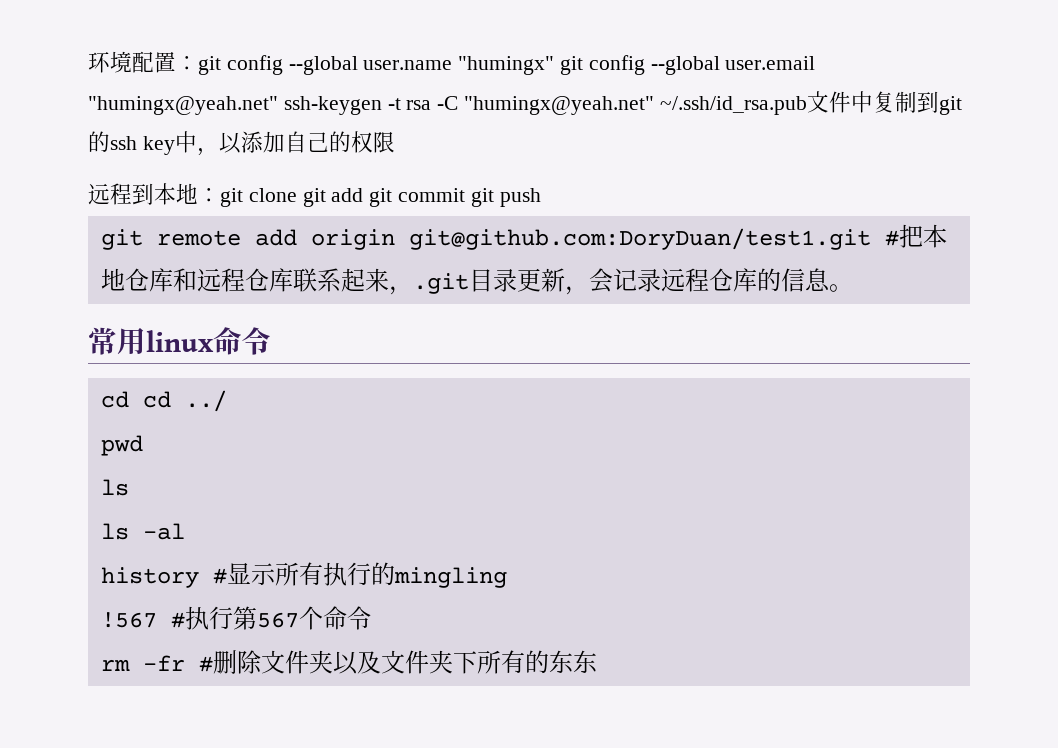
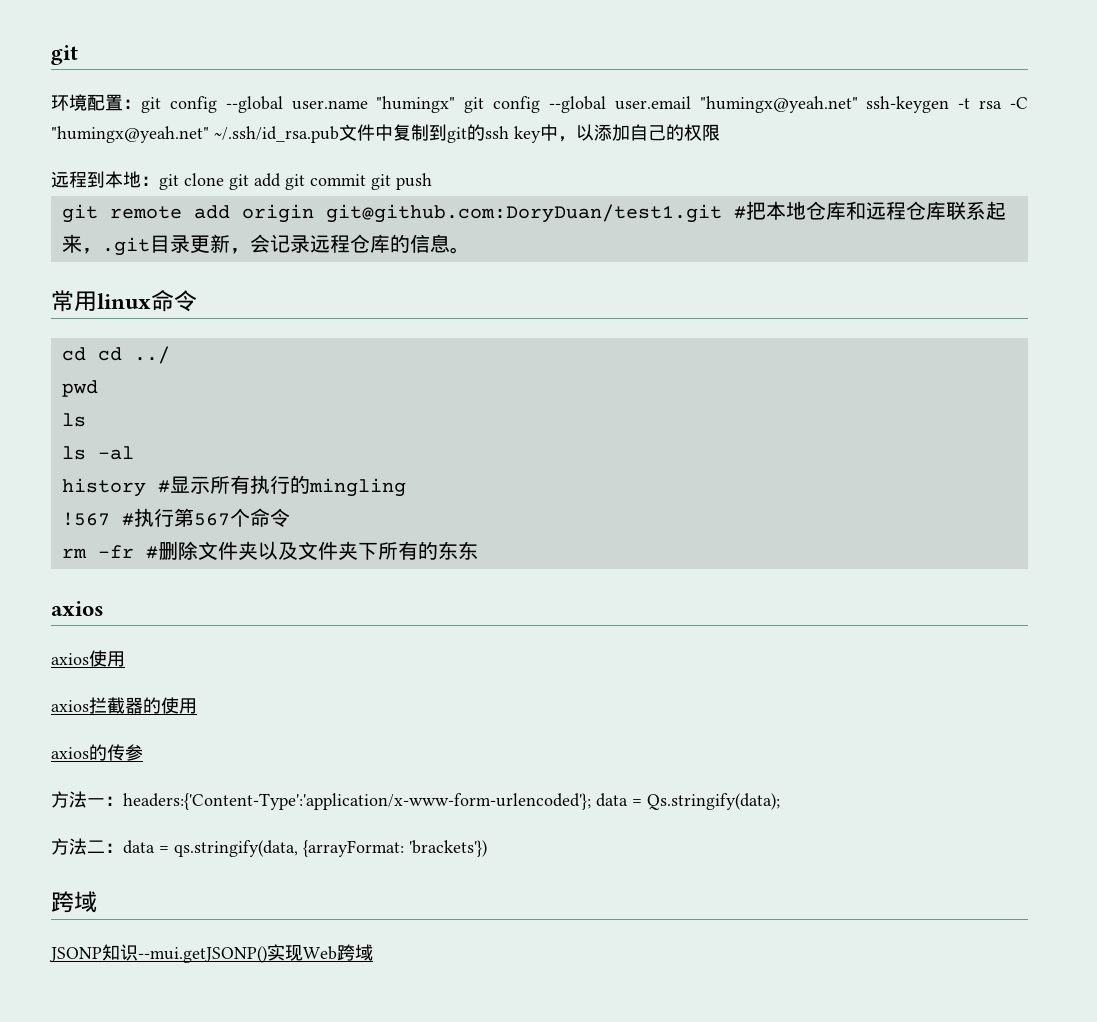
(88, 62) none -> [51,45,78,65] git //
(597, 661) none -> [51,601,104,616] [51,650,125,667] [51,697,197,714] [51,744,143,761] [51,791,780,810] [51,838,487,857] [51,891,97,913] [49,944,373,963] // axios // axios使用 // axios拦截器的使用 // axios的传参 // 方法一：headers:{'Content-Type':'application/x-www-form-urlencoded'}; data = Qs.stringify(data); // 方法二：data = qs.stringify(data, {arrayFormat: 'brackets'}) // 跨域 // JSONP知识--mui.getJSONP()实现Web跨域

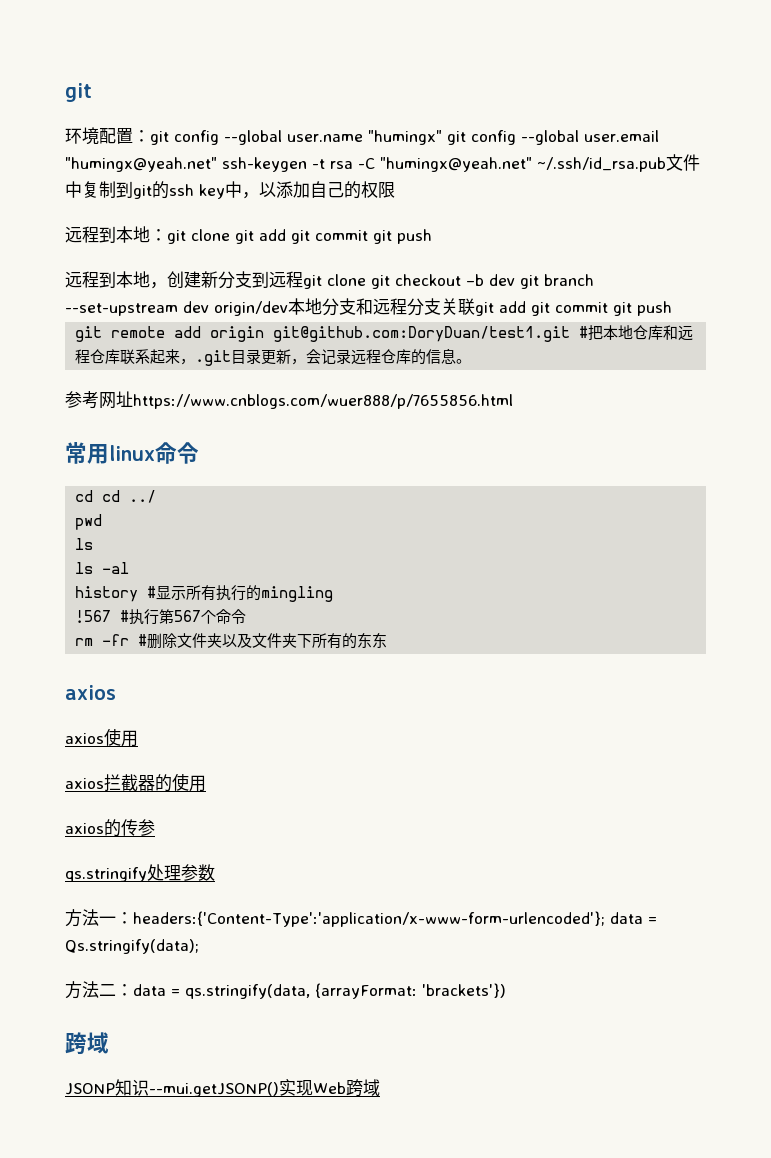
(432, 181) none -> [65,271,594,289] [65,298,672,316] // 远程到本地，创建新分支到远程git clone git checkout –b dev git branch --set-upstream dev origin/dev本地分支和远程分支关联git add git commit git push
(470, 250) none -> [65,391,513,409] // 参考网址https://www.cnblogs.com/wuer888/p/7655856.html
(143, 752) none -> [65,864,215,882] // qs.stringify处理参数

